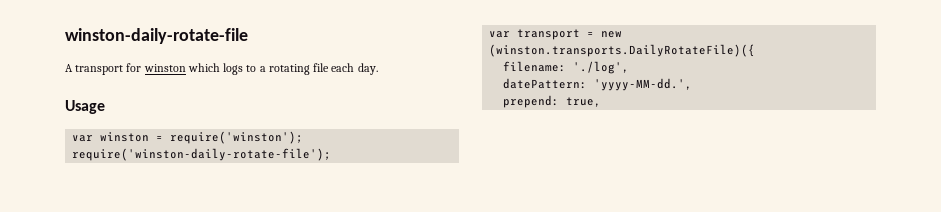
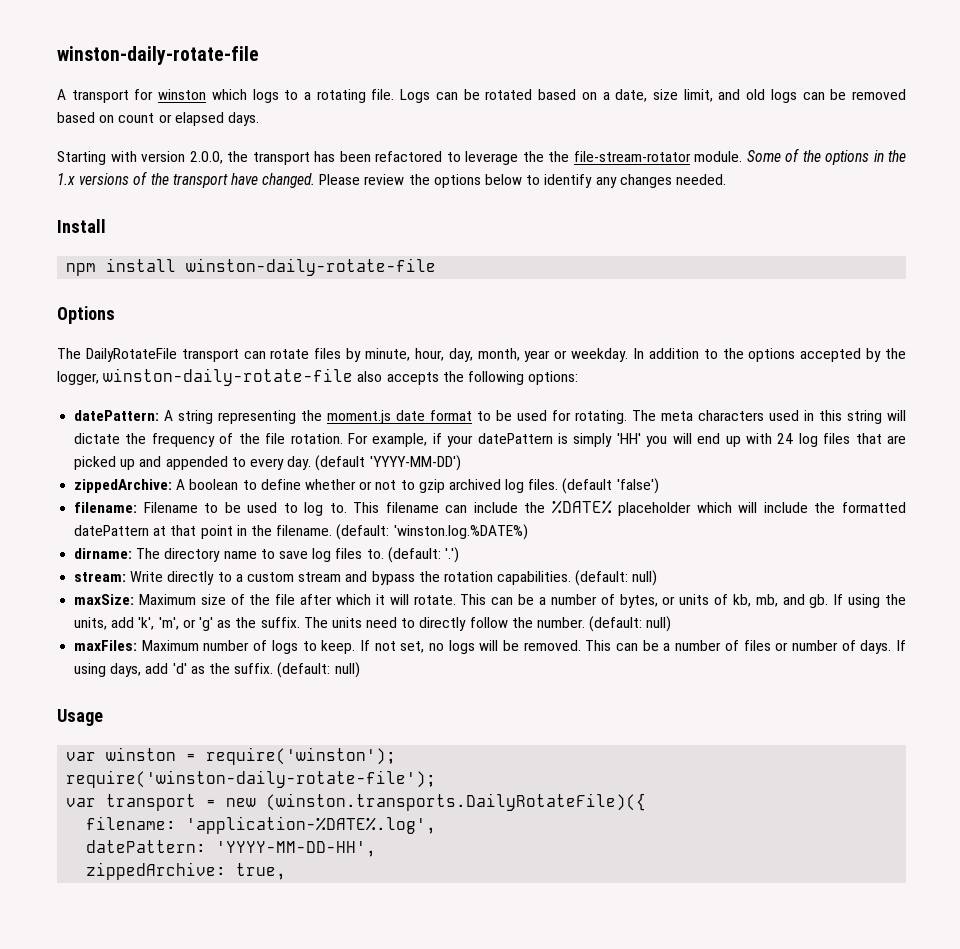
[313,63,378,75] file each day. -> [371,89,907,103] [57,112,259,126] [57,148,906,165] [57,171,726,188] [57,219,106,233] [66,258,437,276] [57,306,115,324] [57,348,907,362] [57,368,579,386] [74,410,906,424] [74,433,906,447] [74,455,461,471] [74,478,659,494] [74,500,906,516] [74,524,528,540] [74,547,459,563] [74,570,658,586] [74,594,907,608] [74,616,672,632] [74,640,906,654] [74,662,360,678] file. Logs can be rotated based on a date, size limit, and old logs can be removed based on count or elapsed days. // Starting with version 2.0.0, the transport has been refactored to leverage the the file-stream-rotator module. Some of the options in the 1.x versions of the transport have changed. Please review the options below to identify any changes needed. // Install // npm install winston-daily-rotate-file // Options // The DailyRotateFile transport can rotate files by minute, hour, day, month, year or weekday. In addition to the options accepted by the logger, winston-daily-rotate-file also accepts the following options: // datePattern: A string representing the moment.js date format to be used for rotating. The meta characters used in this string will dictate the frequency of the file rotation. For example, if your datePattern is simply 'HH' you will end up with 24 log files that are picked up and appended to every day. (default 'YYYY-MM-DD') // zippedArchive: A boolean to define whether or not to gzip archived log files. (default 'false') // filename: Filename to be used to log to. This filename can include the %DATE% placeholder which will include the formatted datePattern at that point in the filename. (default: 'winston.log.%DATE%) // dirname: The directory name to save log files to. (default: '.') // stream: Write directly to a custom stream and bypass the rotation capabilities. (default: null) // maxSize: Maximum size of the file after which it will rotate. This can be a number of bytes, or units of kb, mb, and gb. If using the units, add 'k', 'm', or 'g' as the suffix. The units need to directly follow the number. (default: null) // maxFiles: Maximum number of logs to keep. If not set, no logs will be removed. This can be a number of files or number of days. If using days, add 'd' as the suffix. (default: null)
[573,61,630,74] [503,78,693,91] [503,95,560,108] './log', // datePattern: 'yyyy-MM-dd.', // prepend: -> [186,816,437,834] [86,840,377,857] [86,862,227,880] 'application-%DATE%.log', // datePattern: 'YYYY-MM-DD-HH', // zippedArchive:

